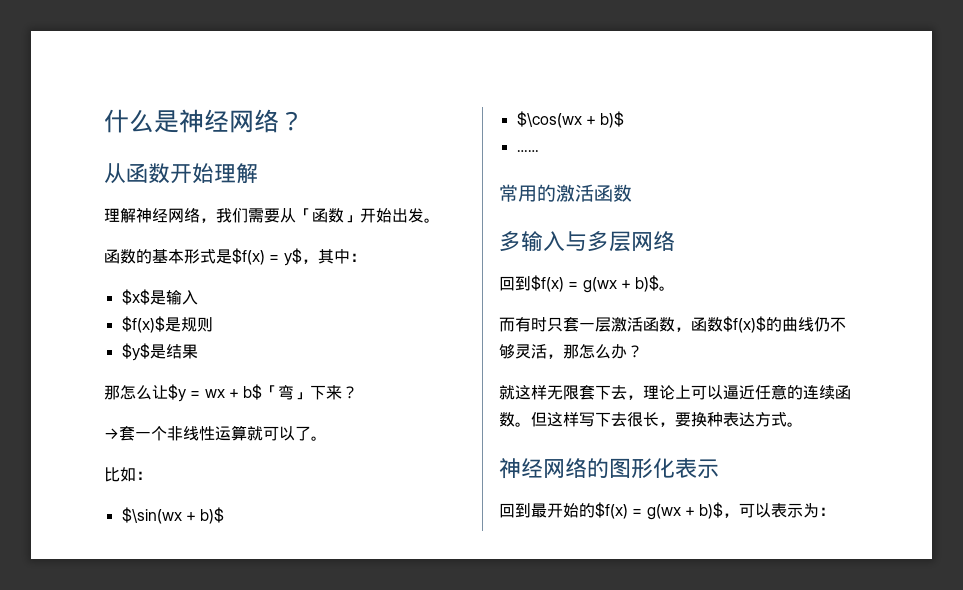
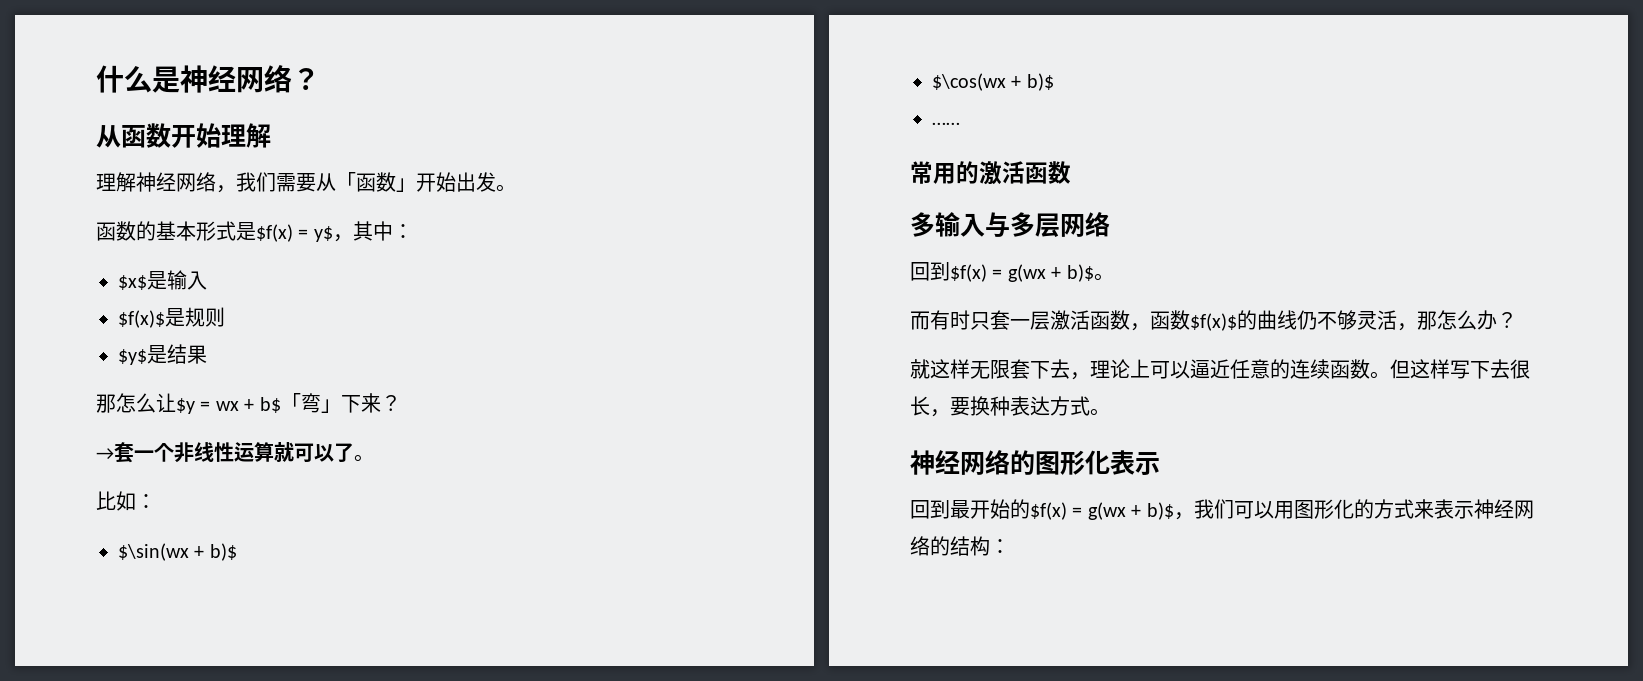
[739,503,820,518] 可以表示为 -> [1193,499,1534,519] [910,536,990,556] 我们可以用图形化的方式来表示神经网络的结构

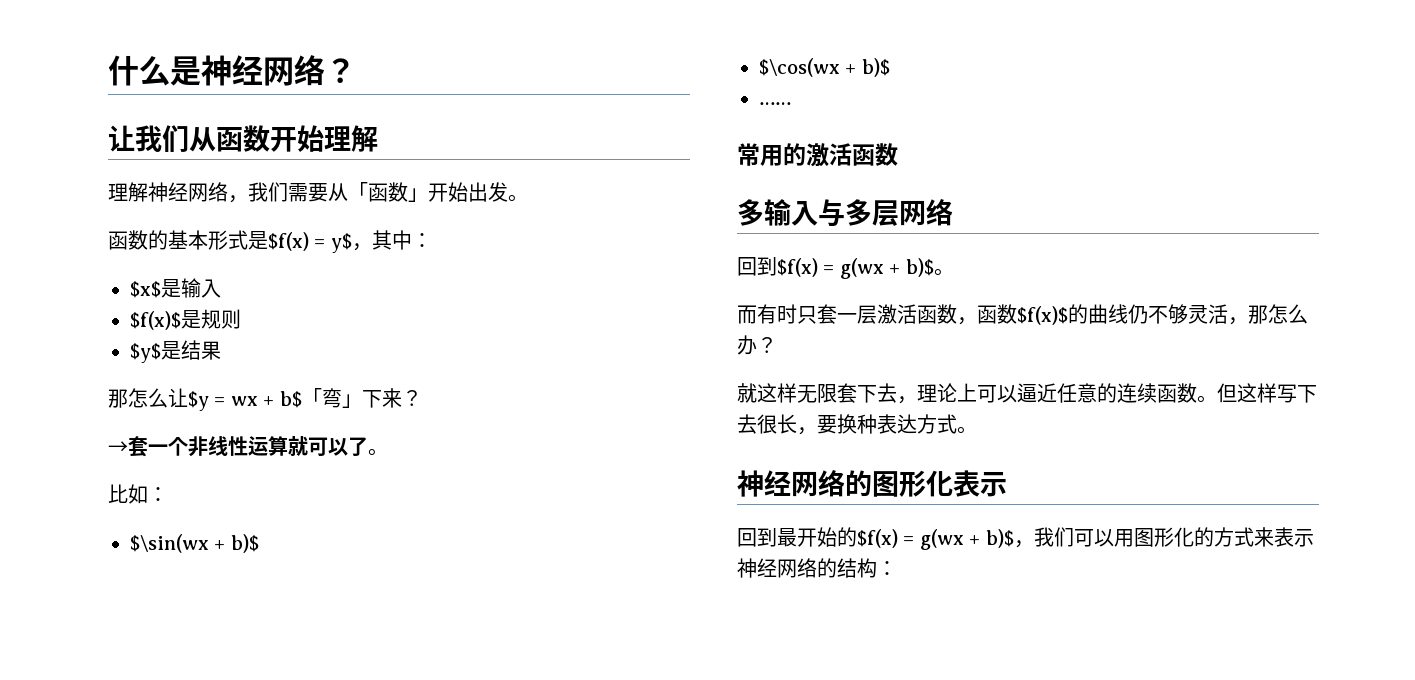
(320, 79) none -> [108,125,189,152] 让我们

